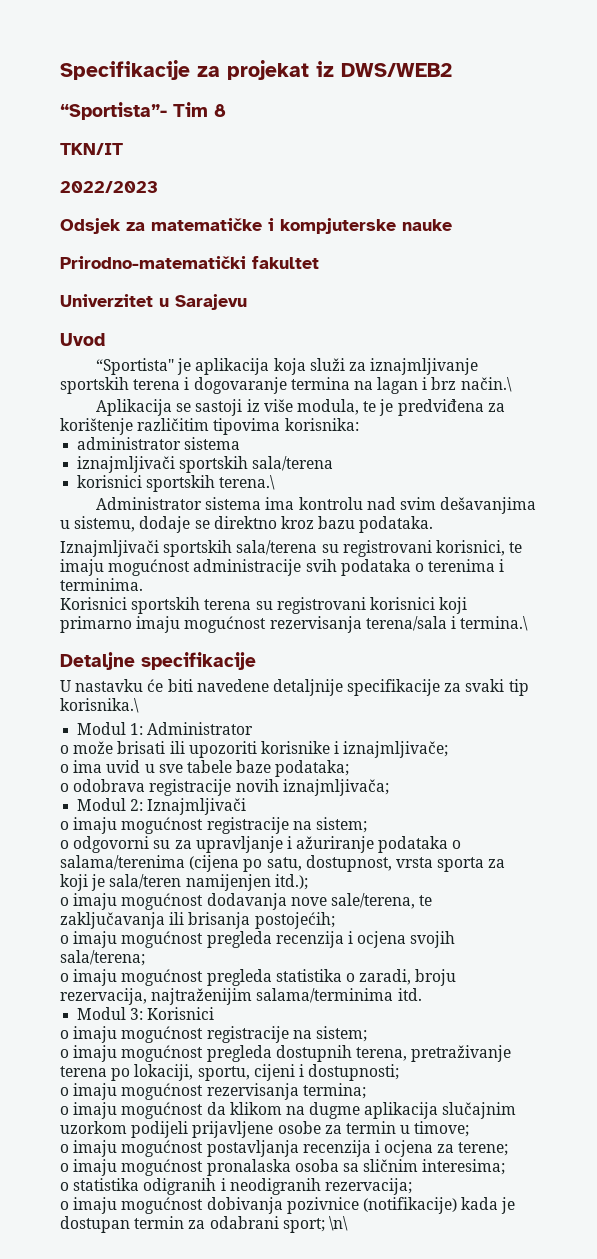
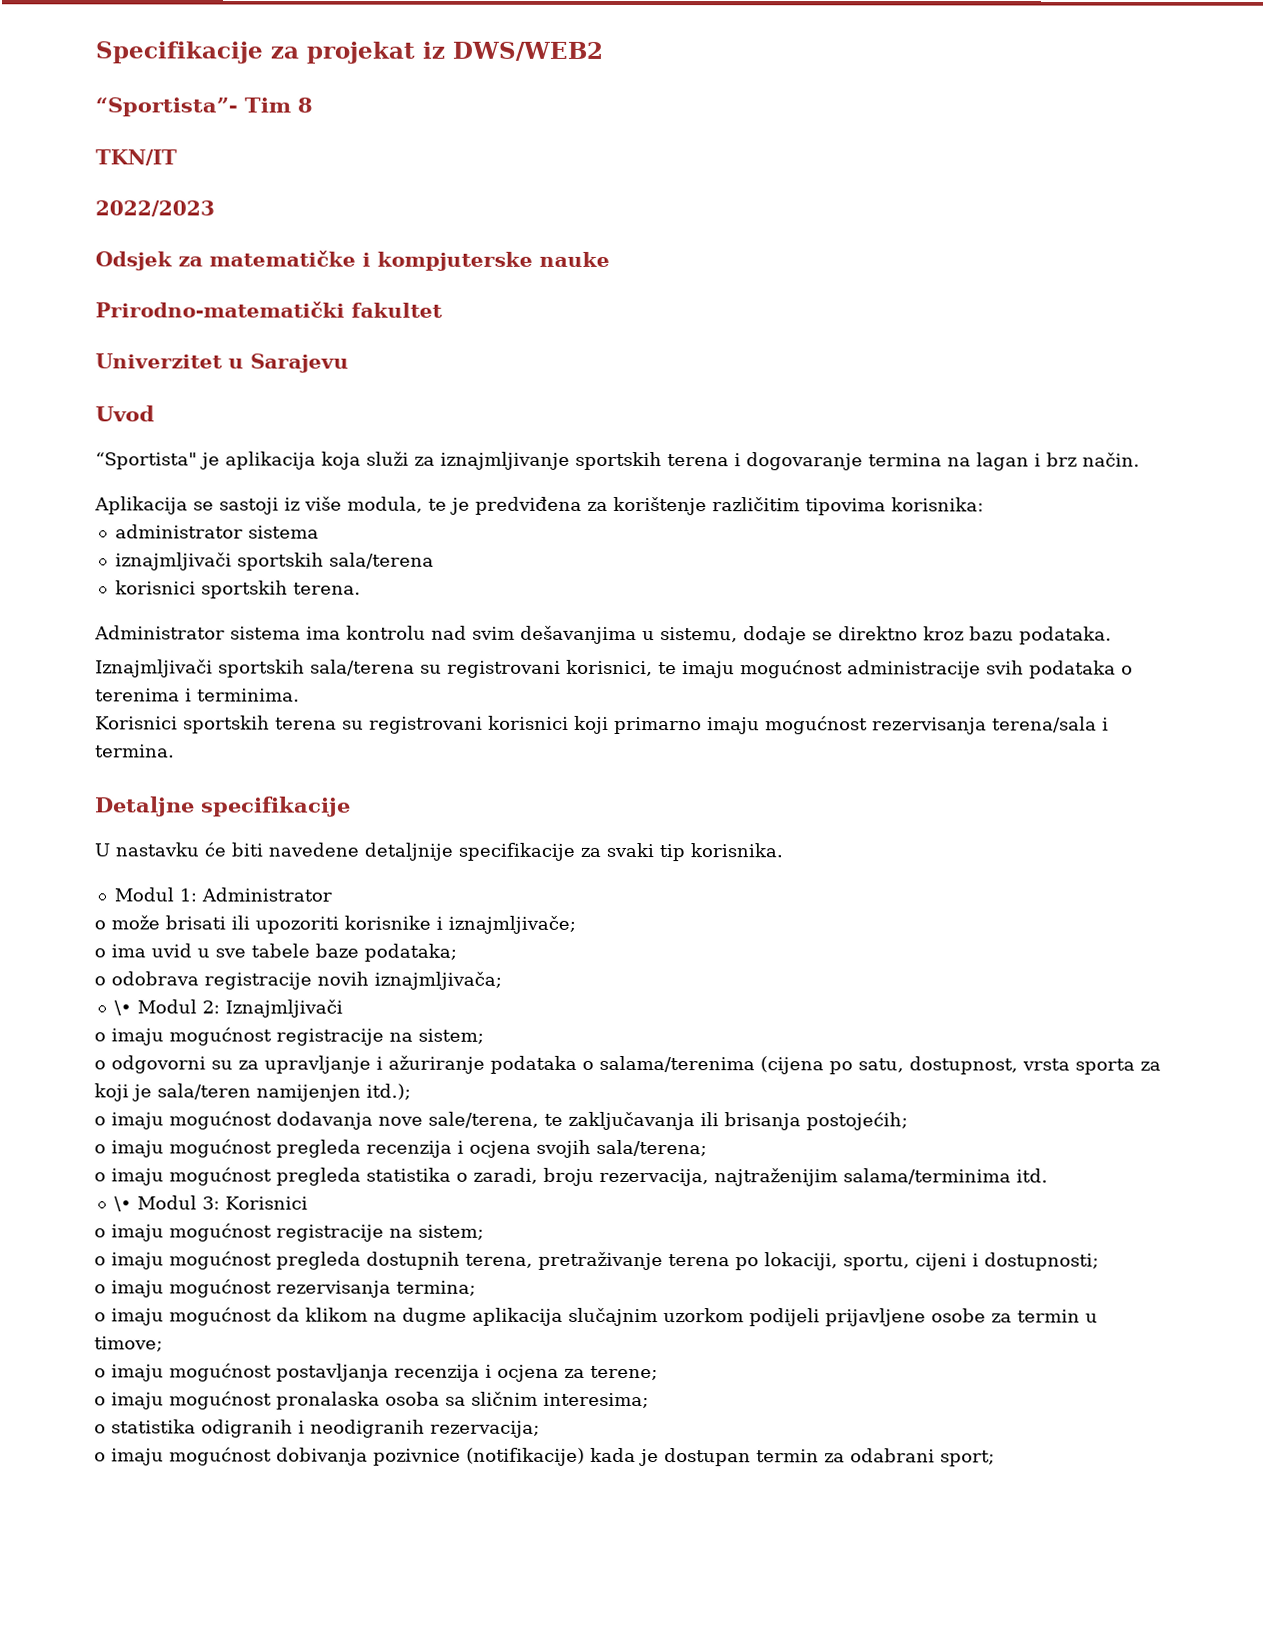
[460,377,512,392] način.\ -> [1082,452,1140,467] način.
[219,475,276,490] terena.\ -> [292,582,361,595] terena.
[460,616,529,631] termina.\ -> [95,744,175,758] termina.
[60,698,139,713] korisnika.\ -> [690,843,783,858] korisnika.
(389, 787) none -> [113,1000,132,1016] \•
(422, 994) none -> [113,1196,132,1212] \•
[328,1216,348,1231] \n\ -> (995, 1458) none

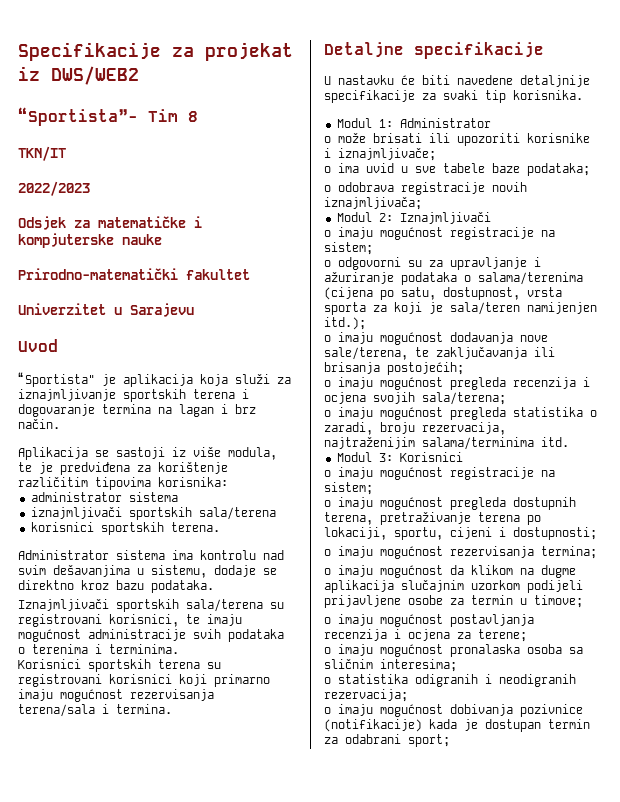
[113,1000,132,1016] \• -> (422, 203) none
[113,1196,132,1212] \• -> (569, 442) none

